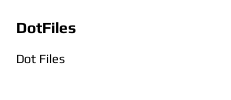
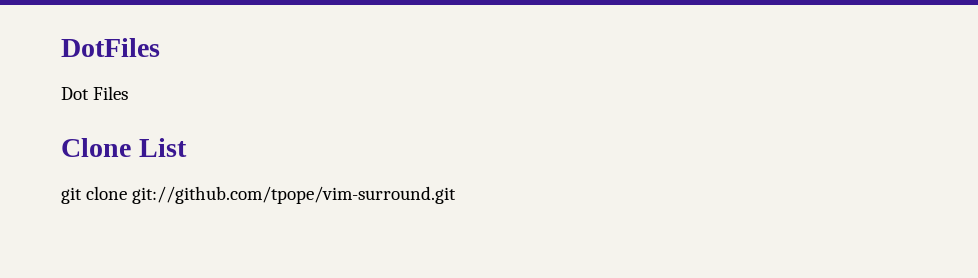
(66, 59) none -> [61,138,187,157] [61,186,457,204] // Clone List // git clone git://github.com/tpope/vim-surround.git

